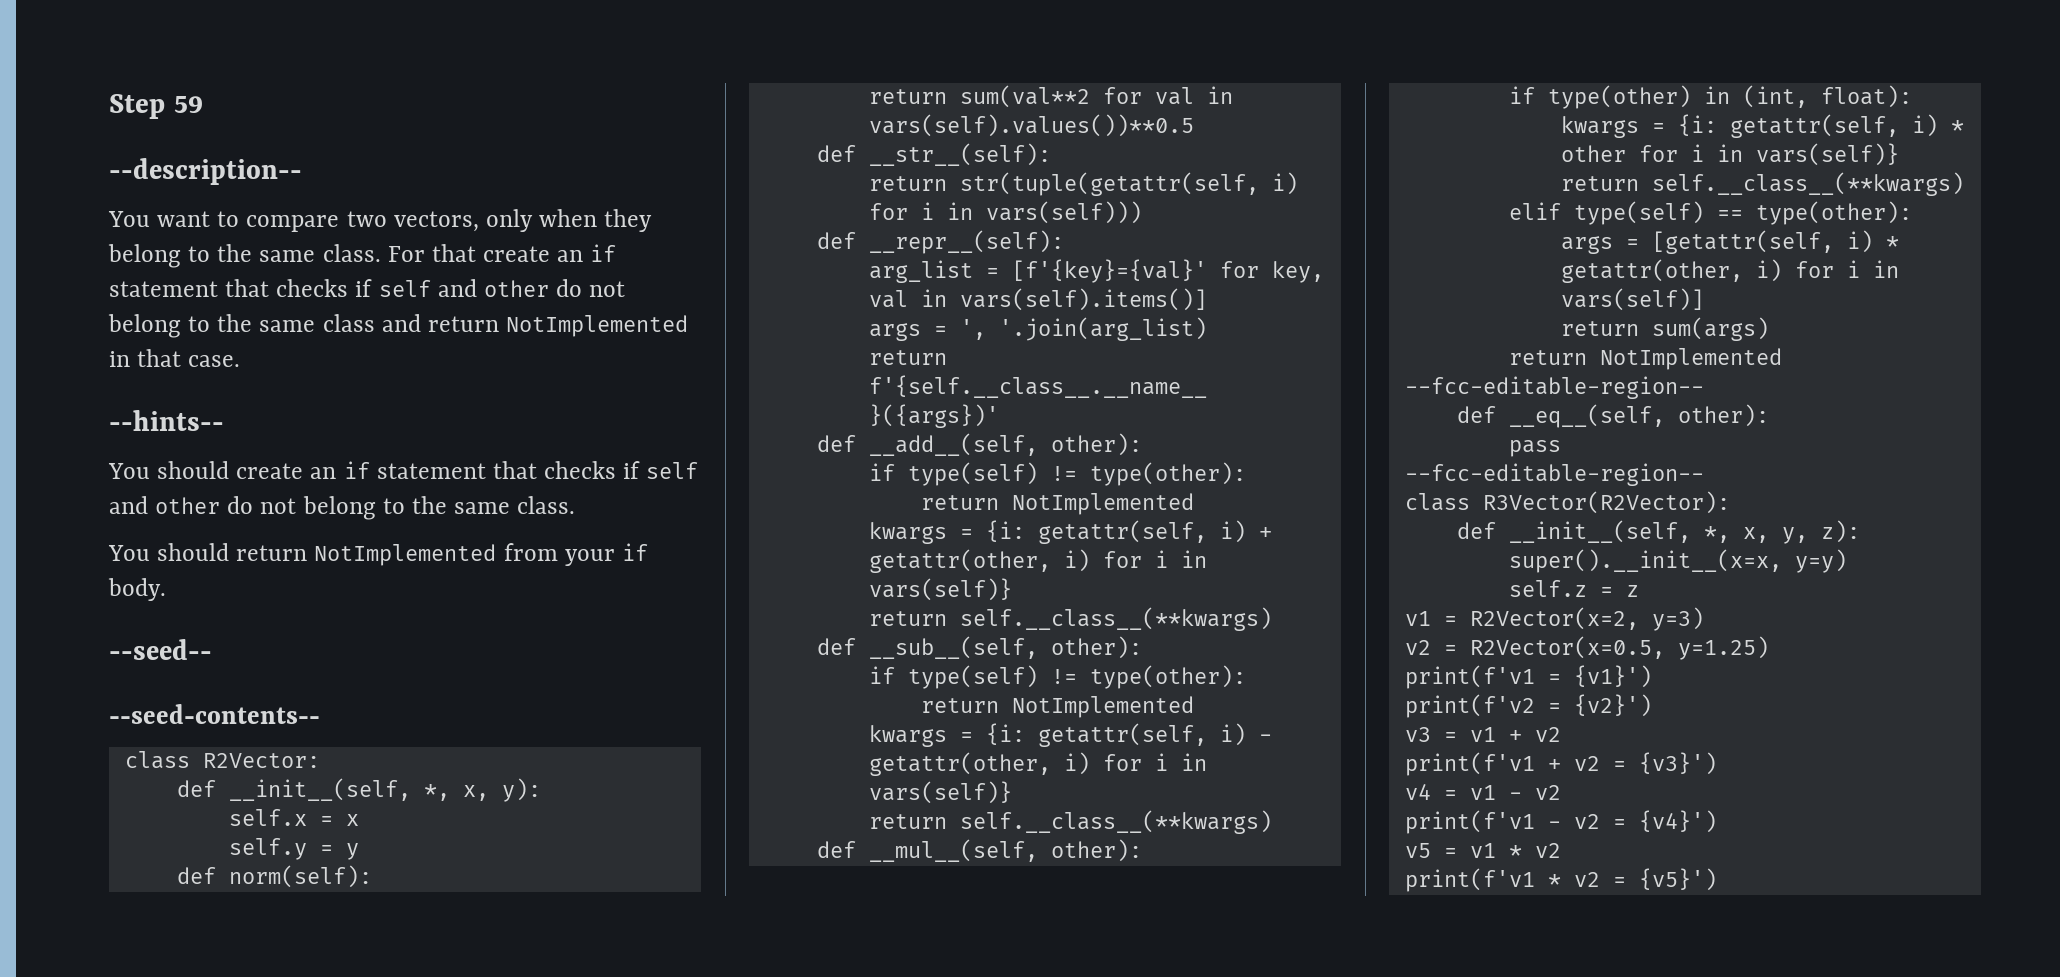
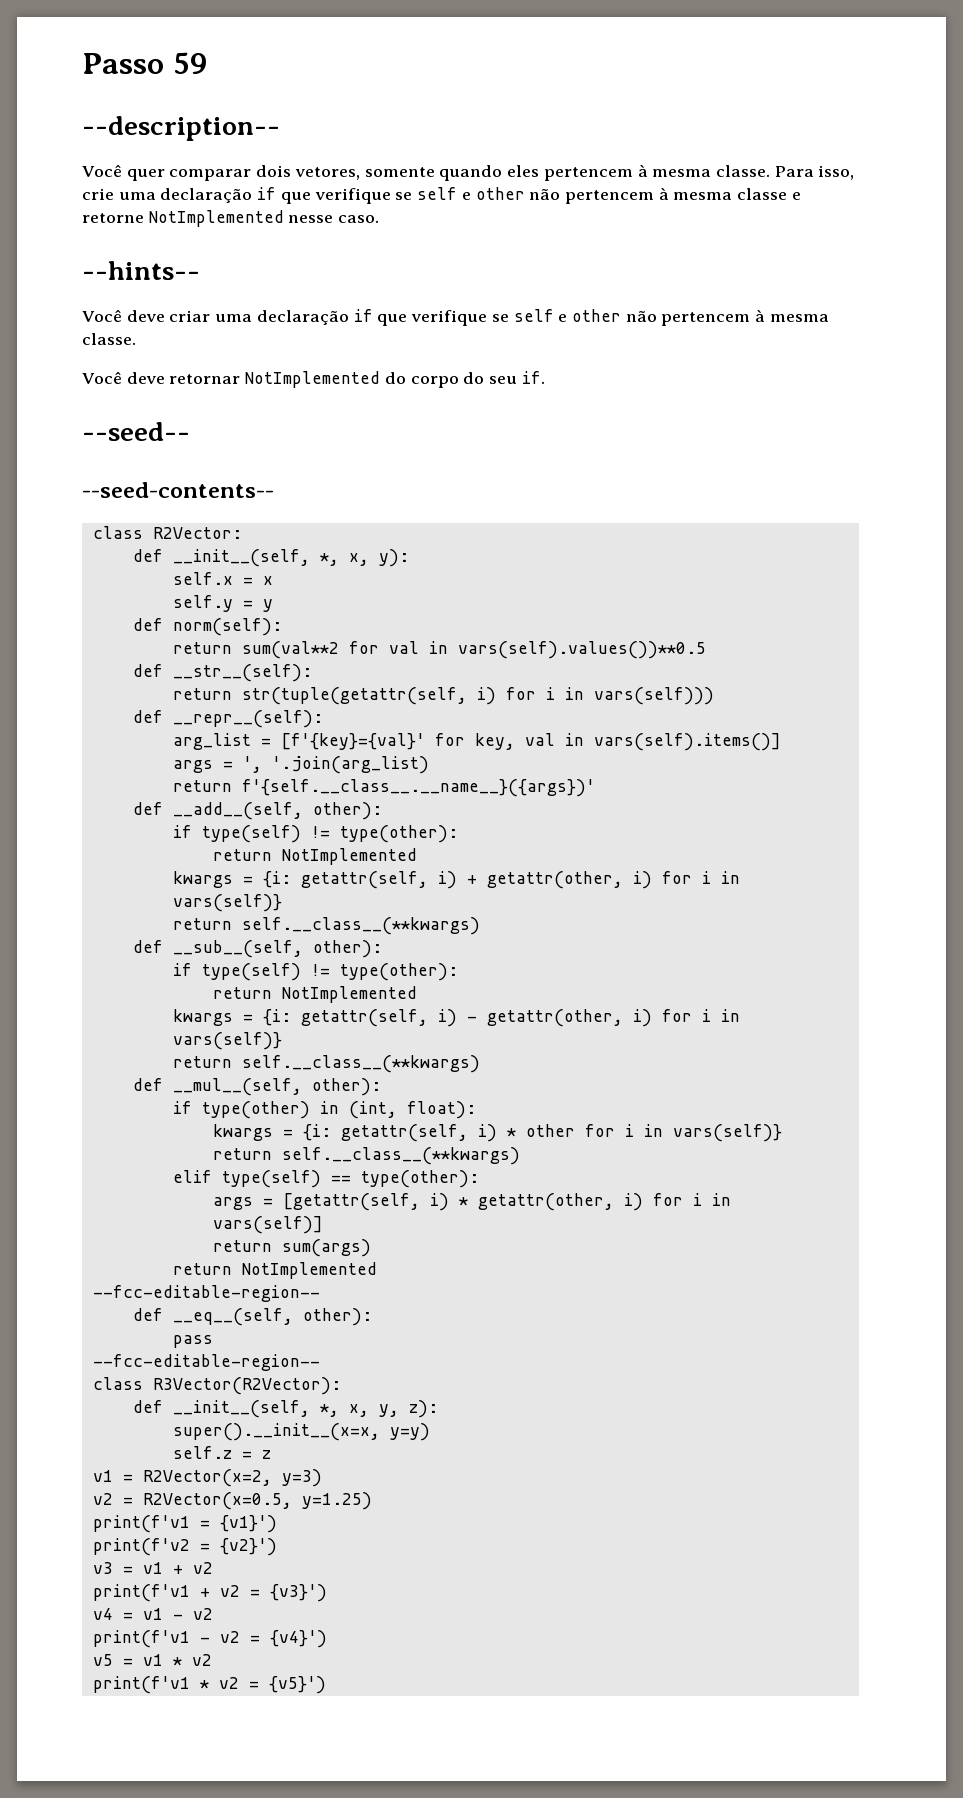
[109,94,165,119] Step -> [82,53,164,74] Passo
[108,209,653,232] [108,244,617,268] [109,279,626,297] [108,314,689,338] [109,349,241,367] [109,410,224,431] [108,461,699,479] [109,496,576,520] [108,543,648,566] [108,578,166,601] You want to compare two vectors, only when they belong to the same class. For that create an if statement that checks if self and other do not belong to the same class and return NotImplemented in that case. // --hints-- // You should create an if statement that checks if self and other do not belong to the same class. // You should return NotImplemented from your if body. -> [82,164,855,181] [82,187,801,204] [82,210,380,227] [82,261,200,280] [82,309,829,326] [82,333,136,345] [82,371,545,388] Você quer comparar dois vetores, somente quando eles pertencem à mesma classe. Para isso, crie uma declaração if que verifique se self e other não pertencem à mesma classe e retorne NotImplemented nesse caso. // --hints-- // Você deve criar uma declaração if que verifique se self e other não pertencem à mesma classe. // Você deve retornar NotImplemented do corpo do seu if.

